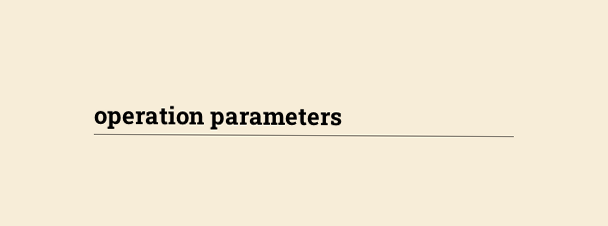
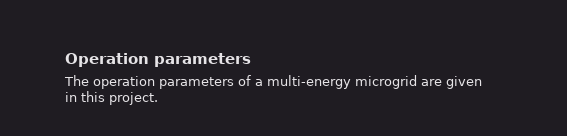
[93,104,344,131] operation parameters -> [65,53,251,67] [64,75,482,89] [65,91,158,105] Operation parameters // The operation parameters of a multi-energy microgrid are given in this project.

